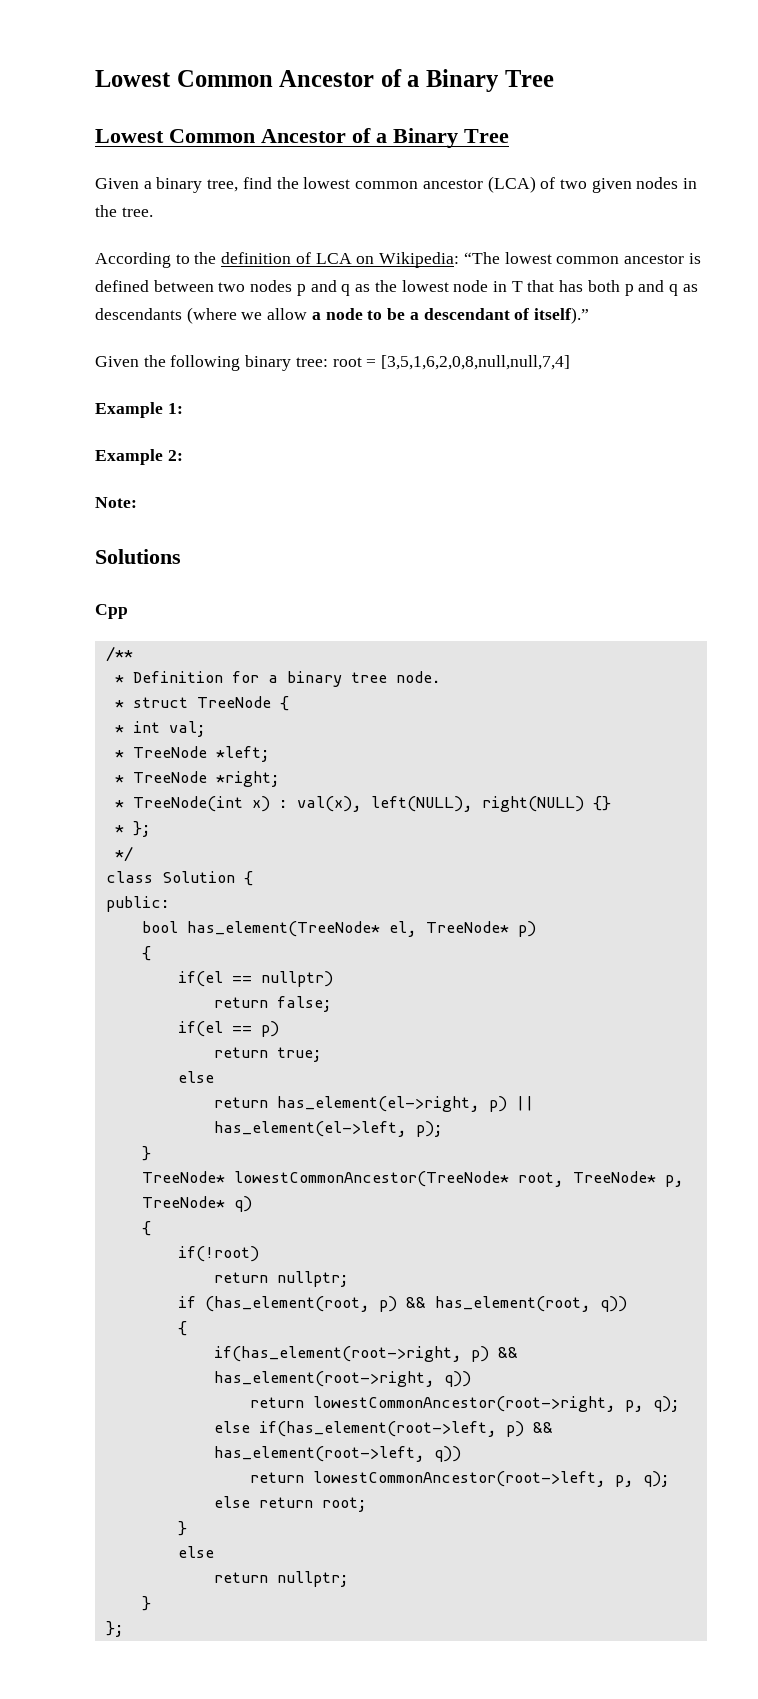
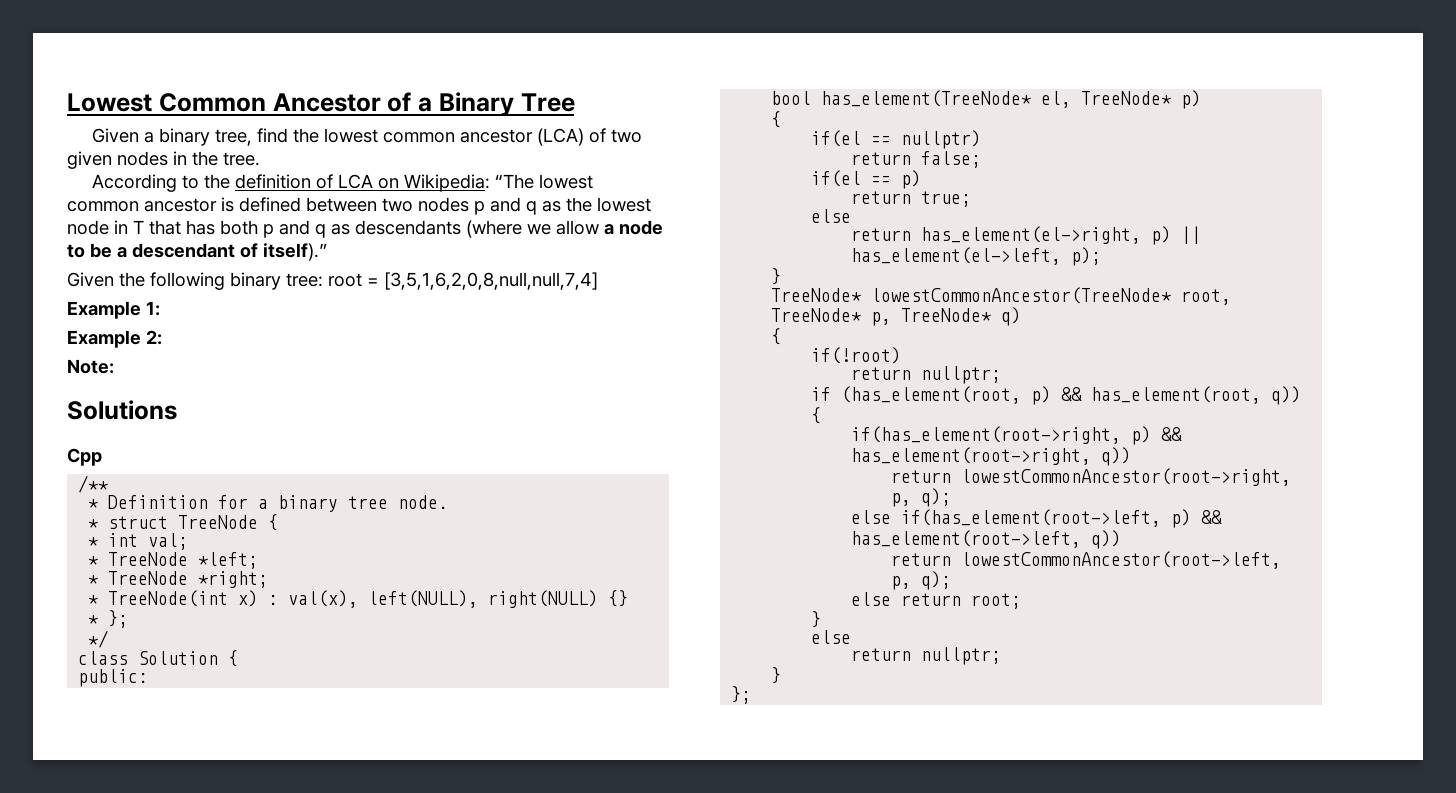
[95,69,554,92] [95,128,509,148] Lowest Common Ancestor of a Binary Tree // Lowest Common Ancestor of a Binary Tree -> [67,92,575,116] Lowest Common Ancestor of a Binary Tree

